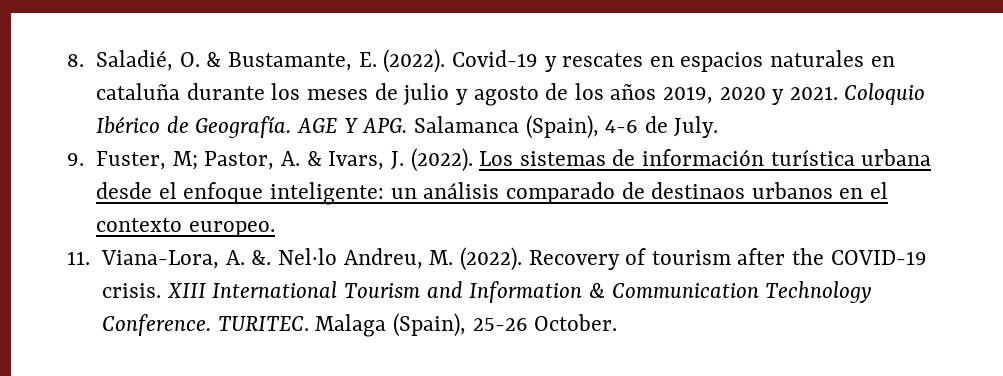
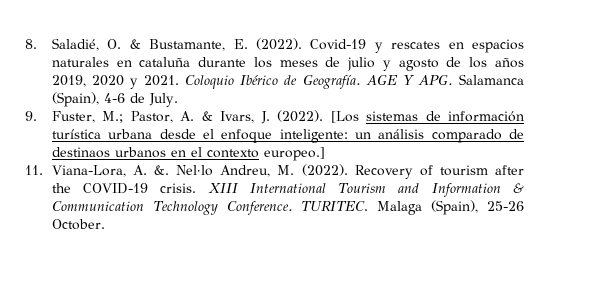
[172,151,198,170] M; -> [102,111,124,123] M.;
[479,151,514,166] Los -> [330,111,359,123] [Los
[188,221,275,237] europeo. -> [263,147,325,161] europeo.]

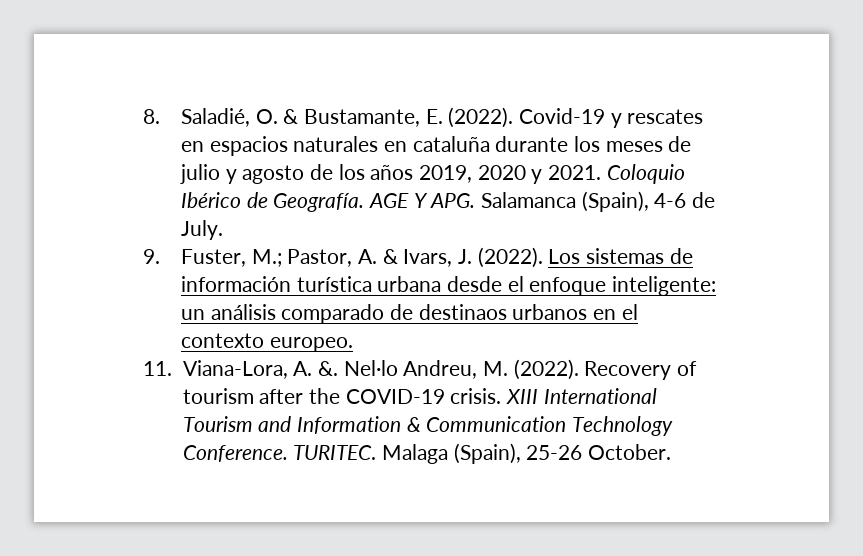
[330,111,359,123] [Los -> [548,249,581,264] Los
[263,147,325,161] europeo.] -> [269,337,353,352] europeo.

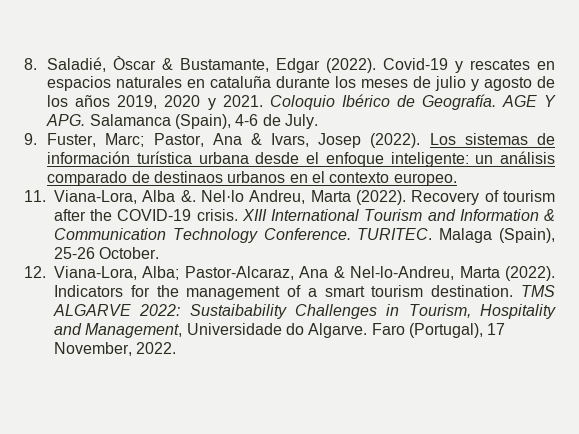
[255,109,278,124] O. -> [113,56,157,70] Òscar
[425,109,443,124] E. -> [276,58,321,73] Edgar
[251,249,378,267] M.; Pastor, A. -> [105,133,242,147] Marc; Pastor, Ana
[458,249,473,264] J. -> [318,133,362,148] Josep
[293,361,313,376] A. -> [142,190,176,202] Alba
[482,361,508,376] M. -> [310,190,351,202] Marta
(671, 452) none -> [24,266,556,281] [54,285,555,300] [53,304,556,319] [54,323,506,338] [54,342,177,356] // 12. Viana-Lora, Alba; Pastor-Alcaraz, Ana & Nel-lo-Andreu, Marta (2022). Indicators for the management of a smart tourism destination. TMS ALGARVE 2022: Sustaibability Challenges in Tourism, Hospitality and Management, Universidade do Algarve. Faro (Portugal), 17 November, 2022.

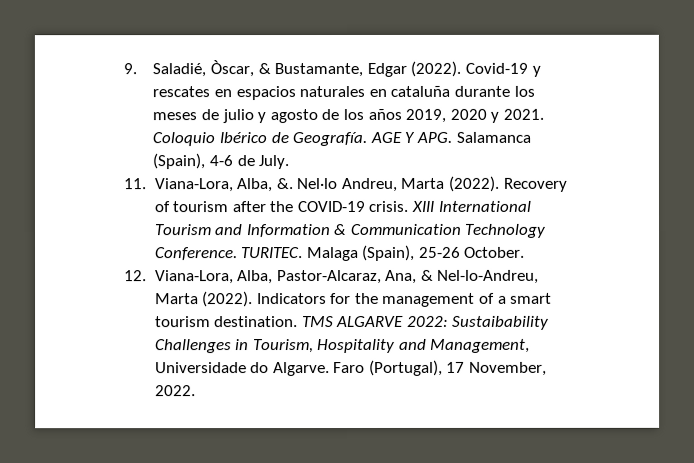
[24,56,157,72] 8. Saladié, Òscar -> [123,60,255,78] 9. Saladié, Òscar,
[24,133,555,148] [47,151,555,167] [47,171,457,186] [24,190,176,204] 9. Fuster, Marc; Pastor, Ana & Ivars, Josep (2022). Los sistemas de información turística urbana desde el enfoque inteligente: un análisis comparado de destinaos urbanos en el contexto europeo. // 11. Viana-Lora, Alba -> [123,178,273,193] 11. Viana-Lora, Alba,
[142,266,329,280] Alba; Pastor-Alcaraz, Ana -> [237,269,418,285] Alba, Pastor-Alcaraz, Ana,

